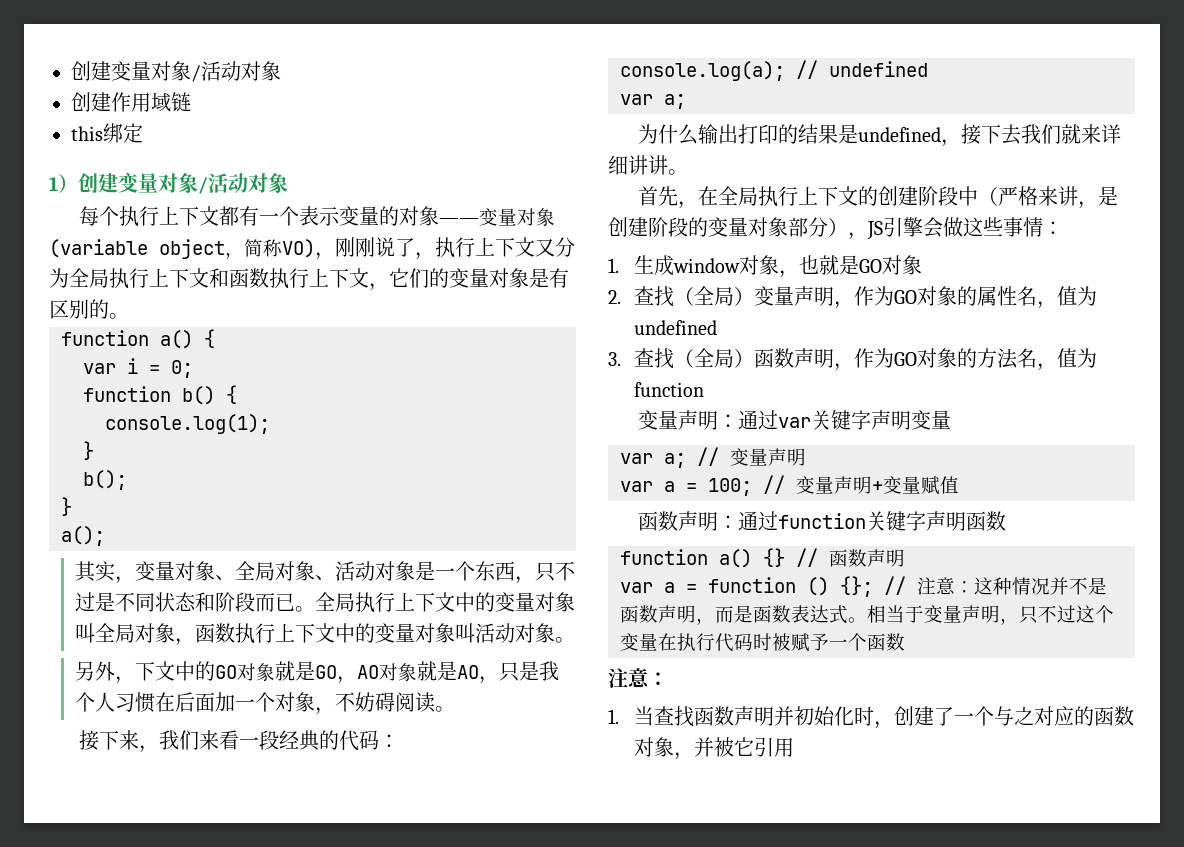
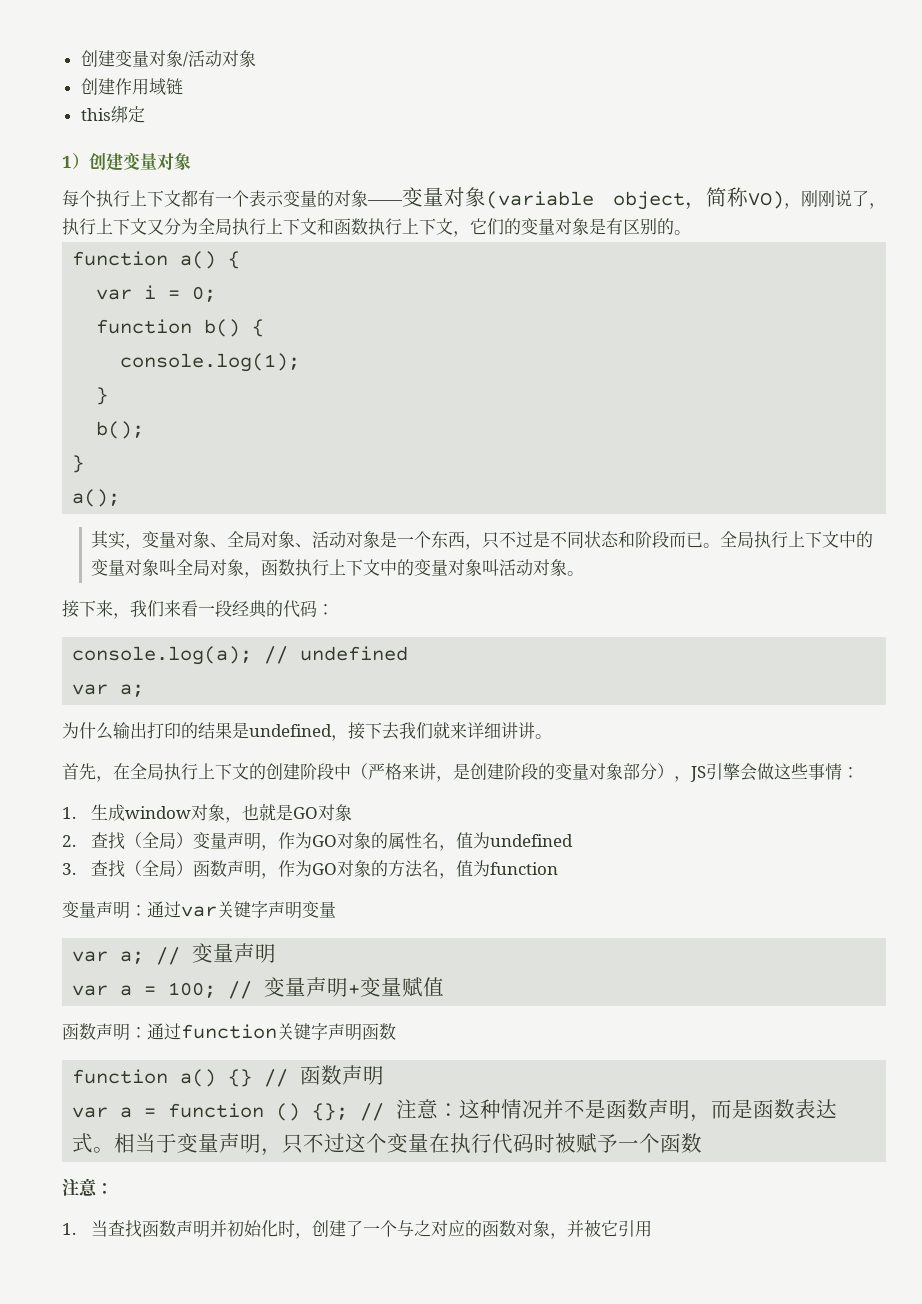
[198,173,288,194] /活动对象 -> (191, 161) none
[75,661,560,684] [75,692,456,715] // 另外，下文中的GO对象就是GO，AO对象就是AO，只是我个人习惯在后面加一个对象，不妨碍阅读。 -> (585, 573) none

